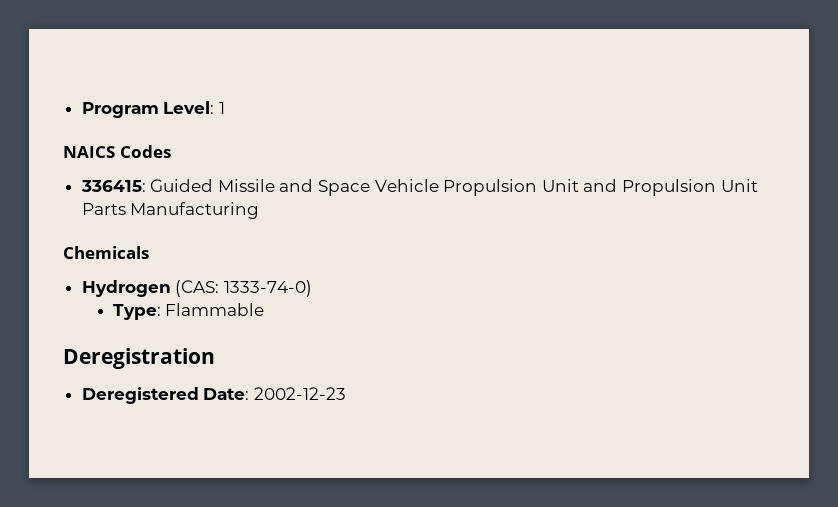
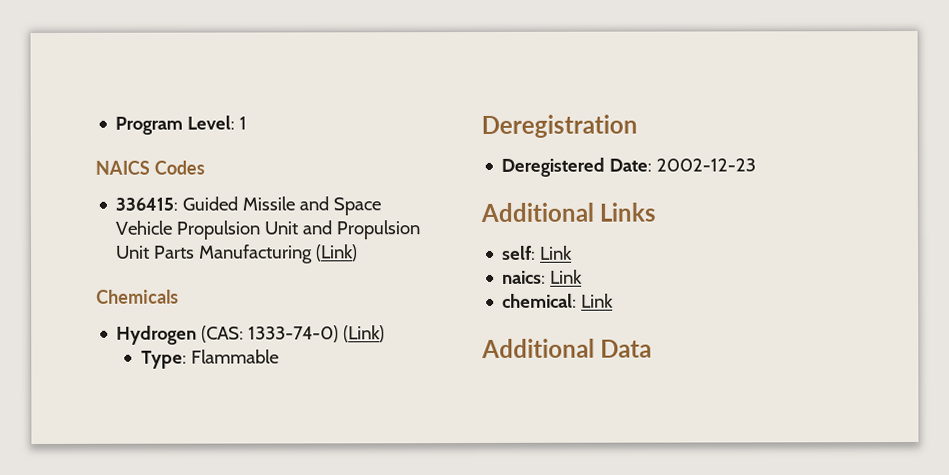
(260, 210) none -> [316,244,359,262] (Link)
(312, 288) none -> [343,325,386,343] (Link)
(346, 393) none -> [480,202,657,222] [502,245,574,260] [502,269,584,284] [502,293,615,308] [481,338,653,358] // Additional Links // self: Link // naics: Link // chemical: Link // Additional Data

